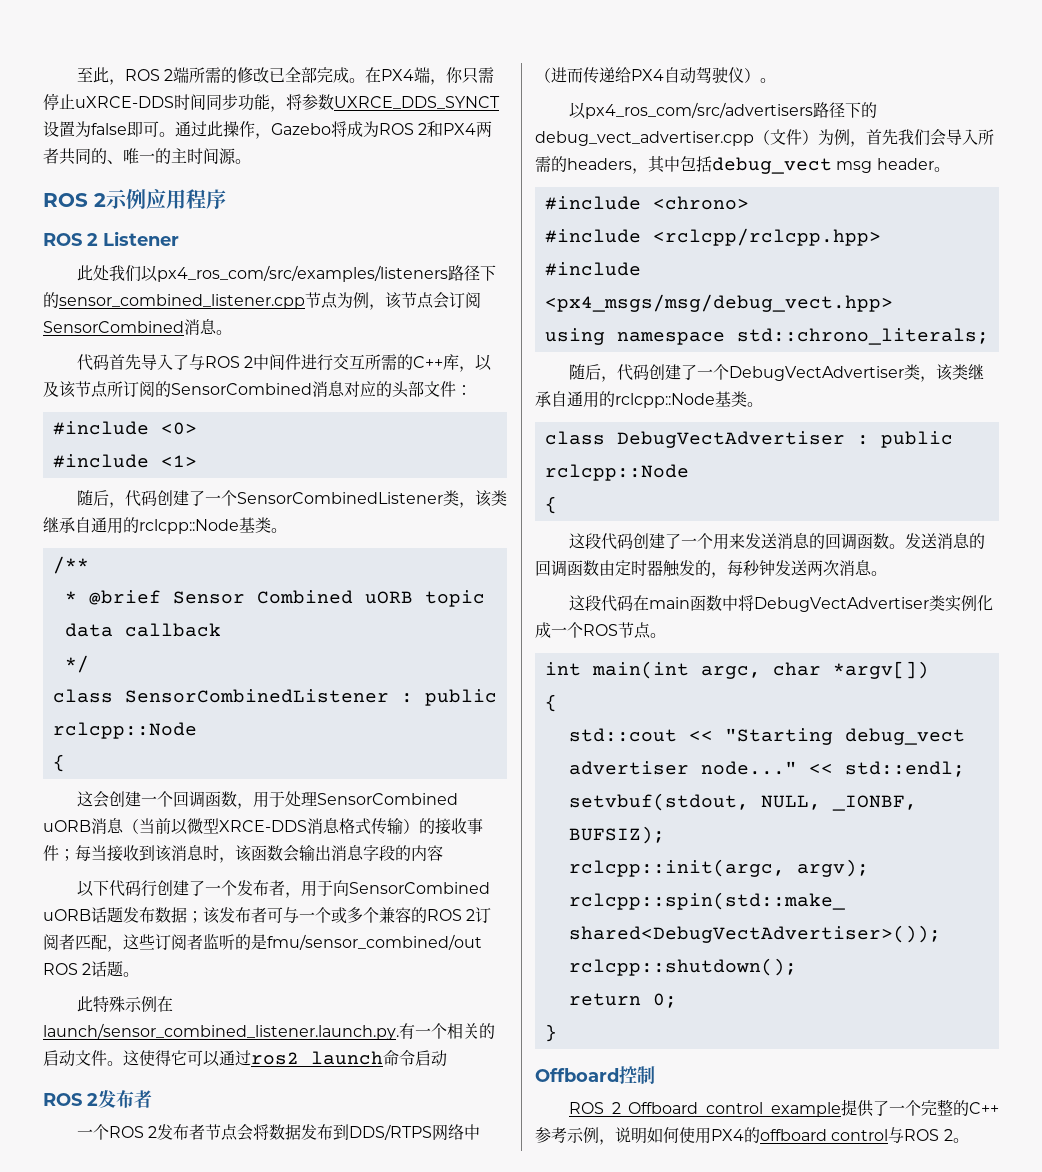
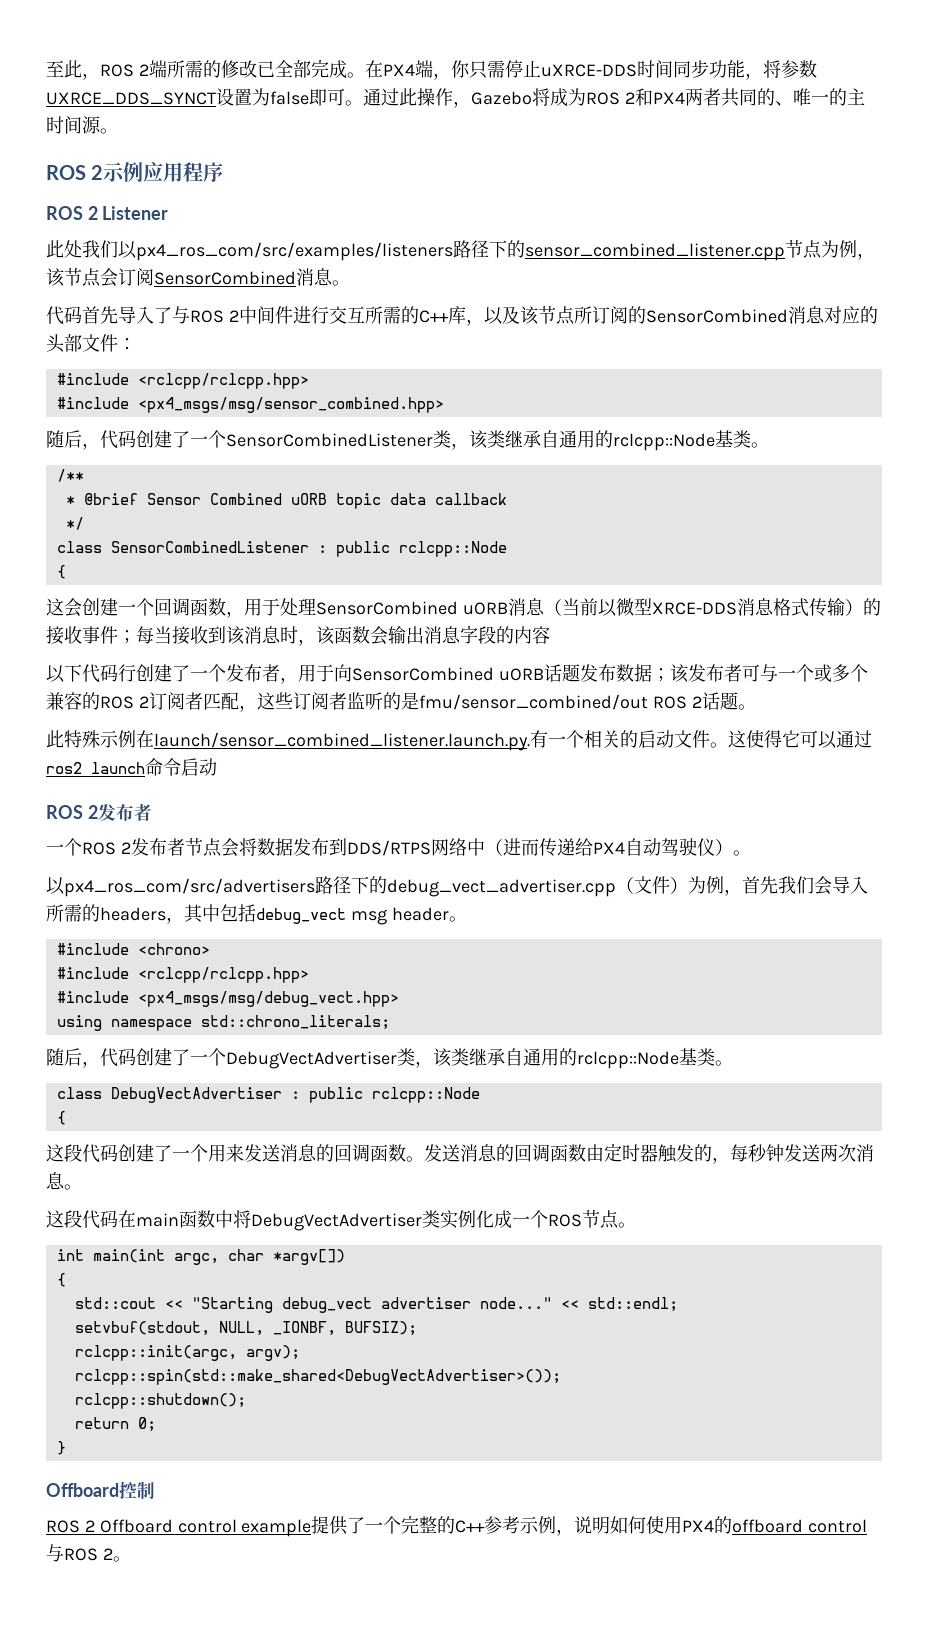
[160,422,197,435] [52,454,197,468] <0> // #include <1> -> [137,373,309,389] [56,397,444,413] <rclcpp/rclcpp.hpp> // #include <px4_msgs/msg/sensor_combined.hpp>

